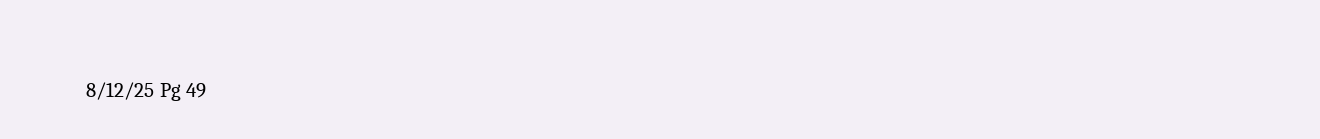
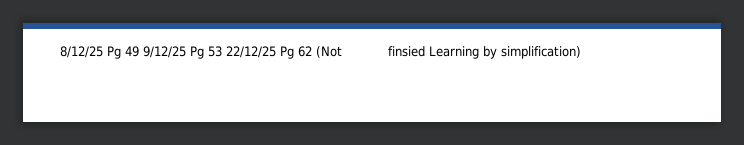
(207, 90) none -> [143,46,581,59] 9/12/25 Pg 53 22/12/25 Pg 62 (Not finsied Learning by simplification)

